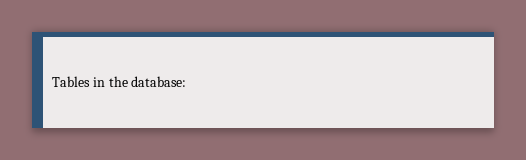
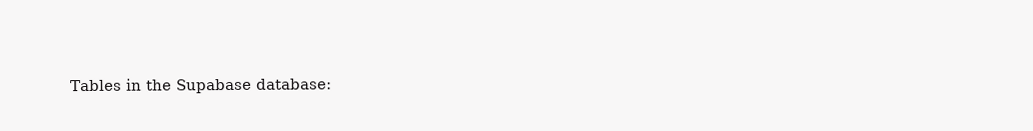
(128, 81) none -> [175,78,252,94] Supabase

